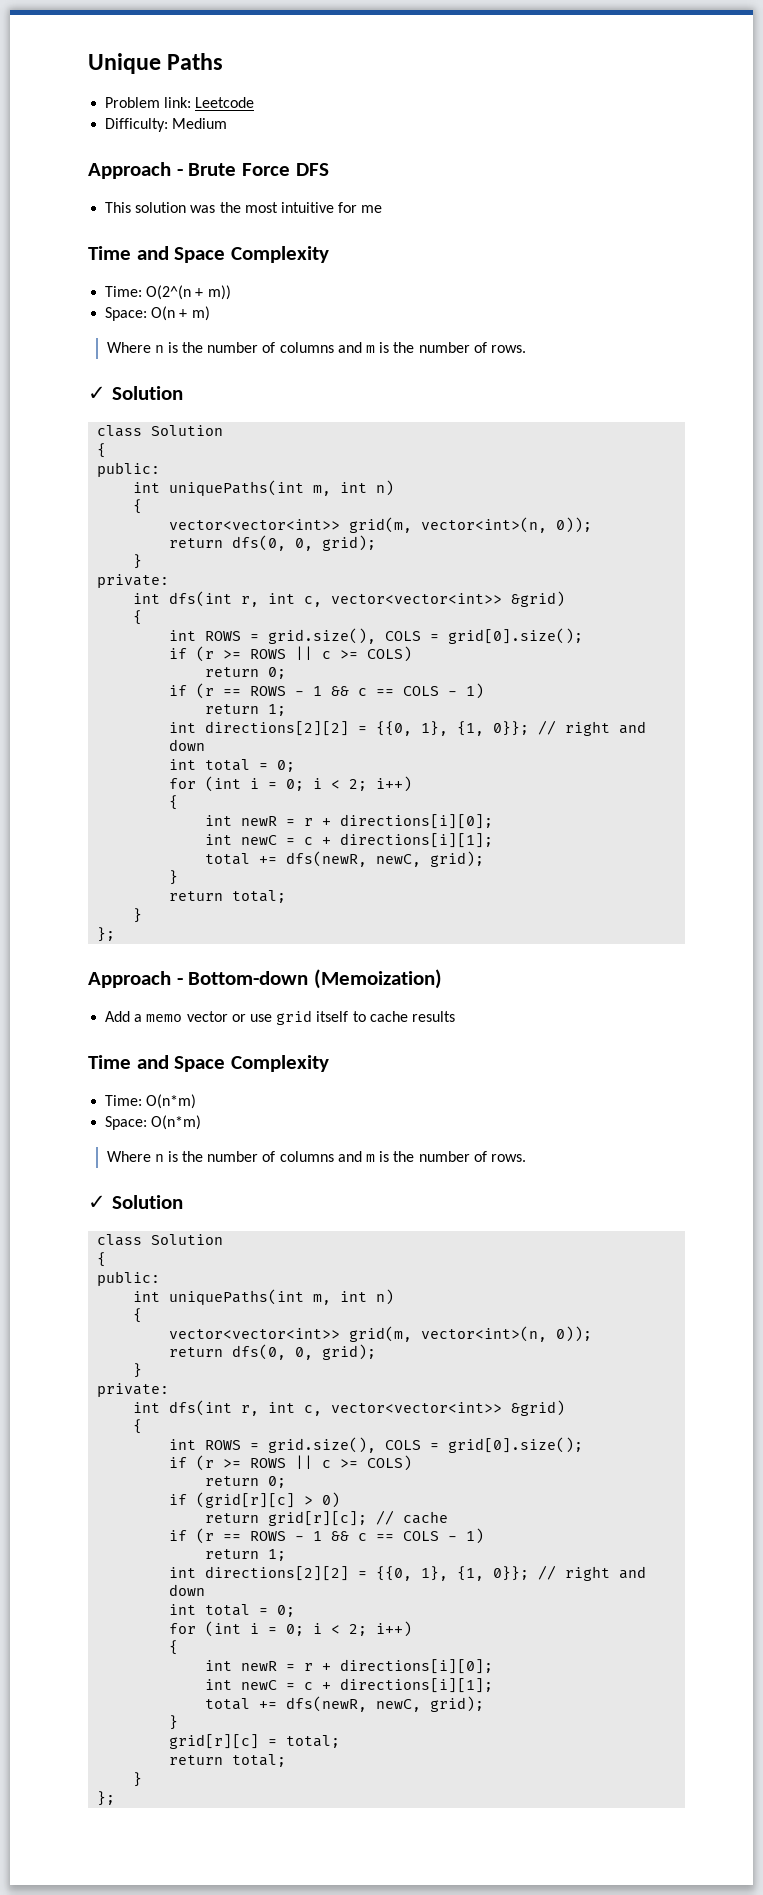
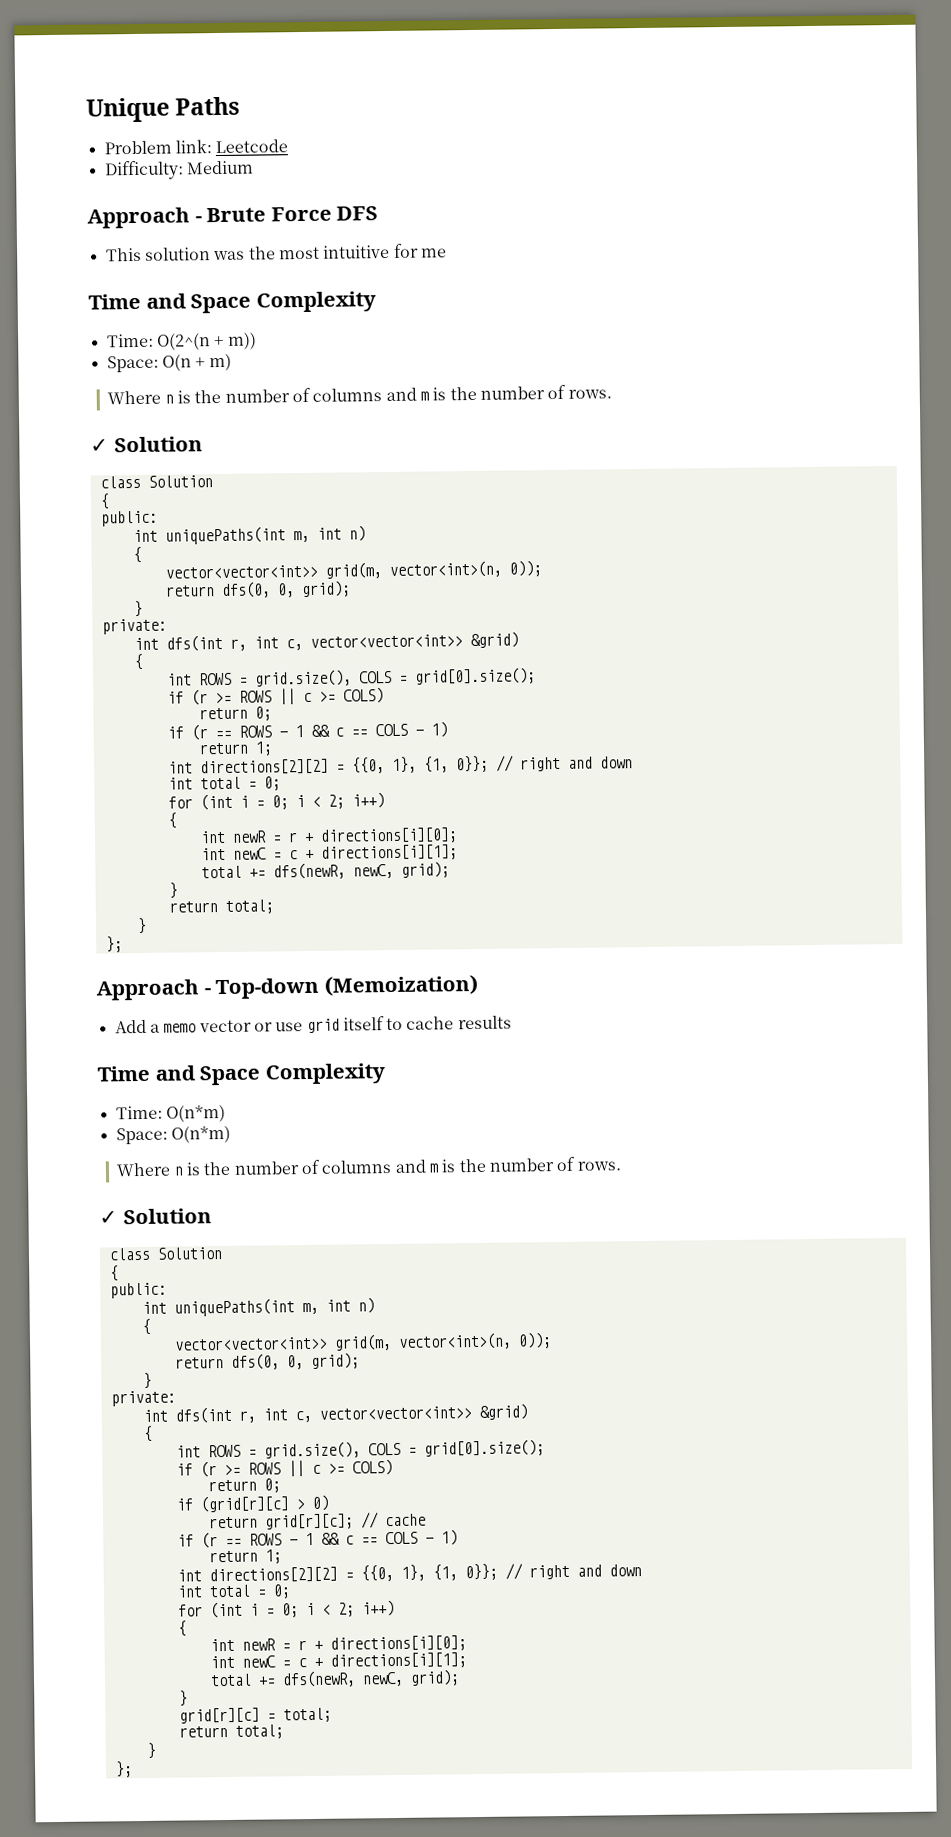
[188,971,309,985] Bottom-down -> [215,977,320,1000] Top-down

